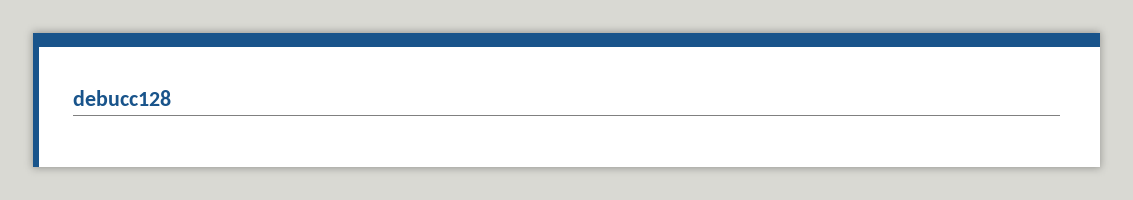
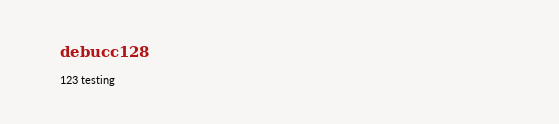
(171, 98) none -> [60,75,115,86] // 123 testing

